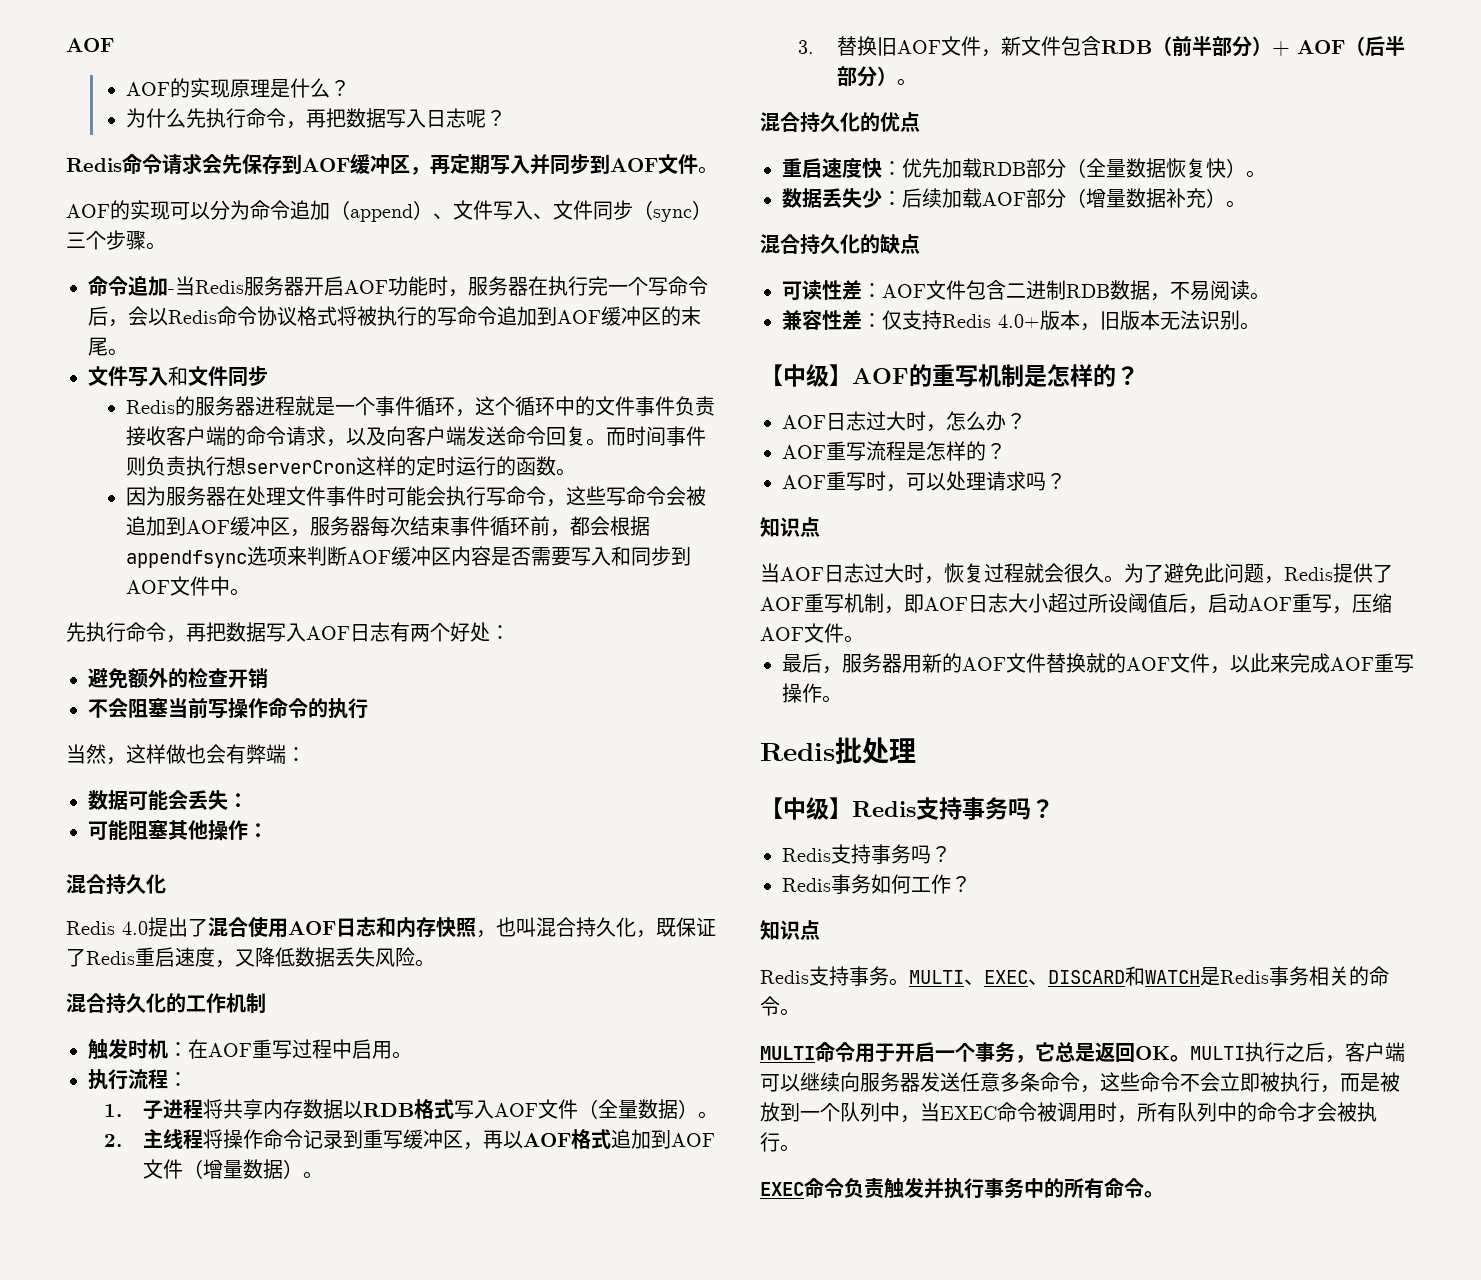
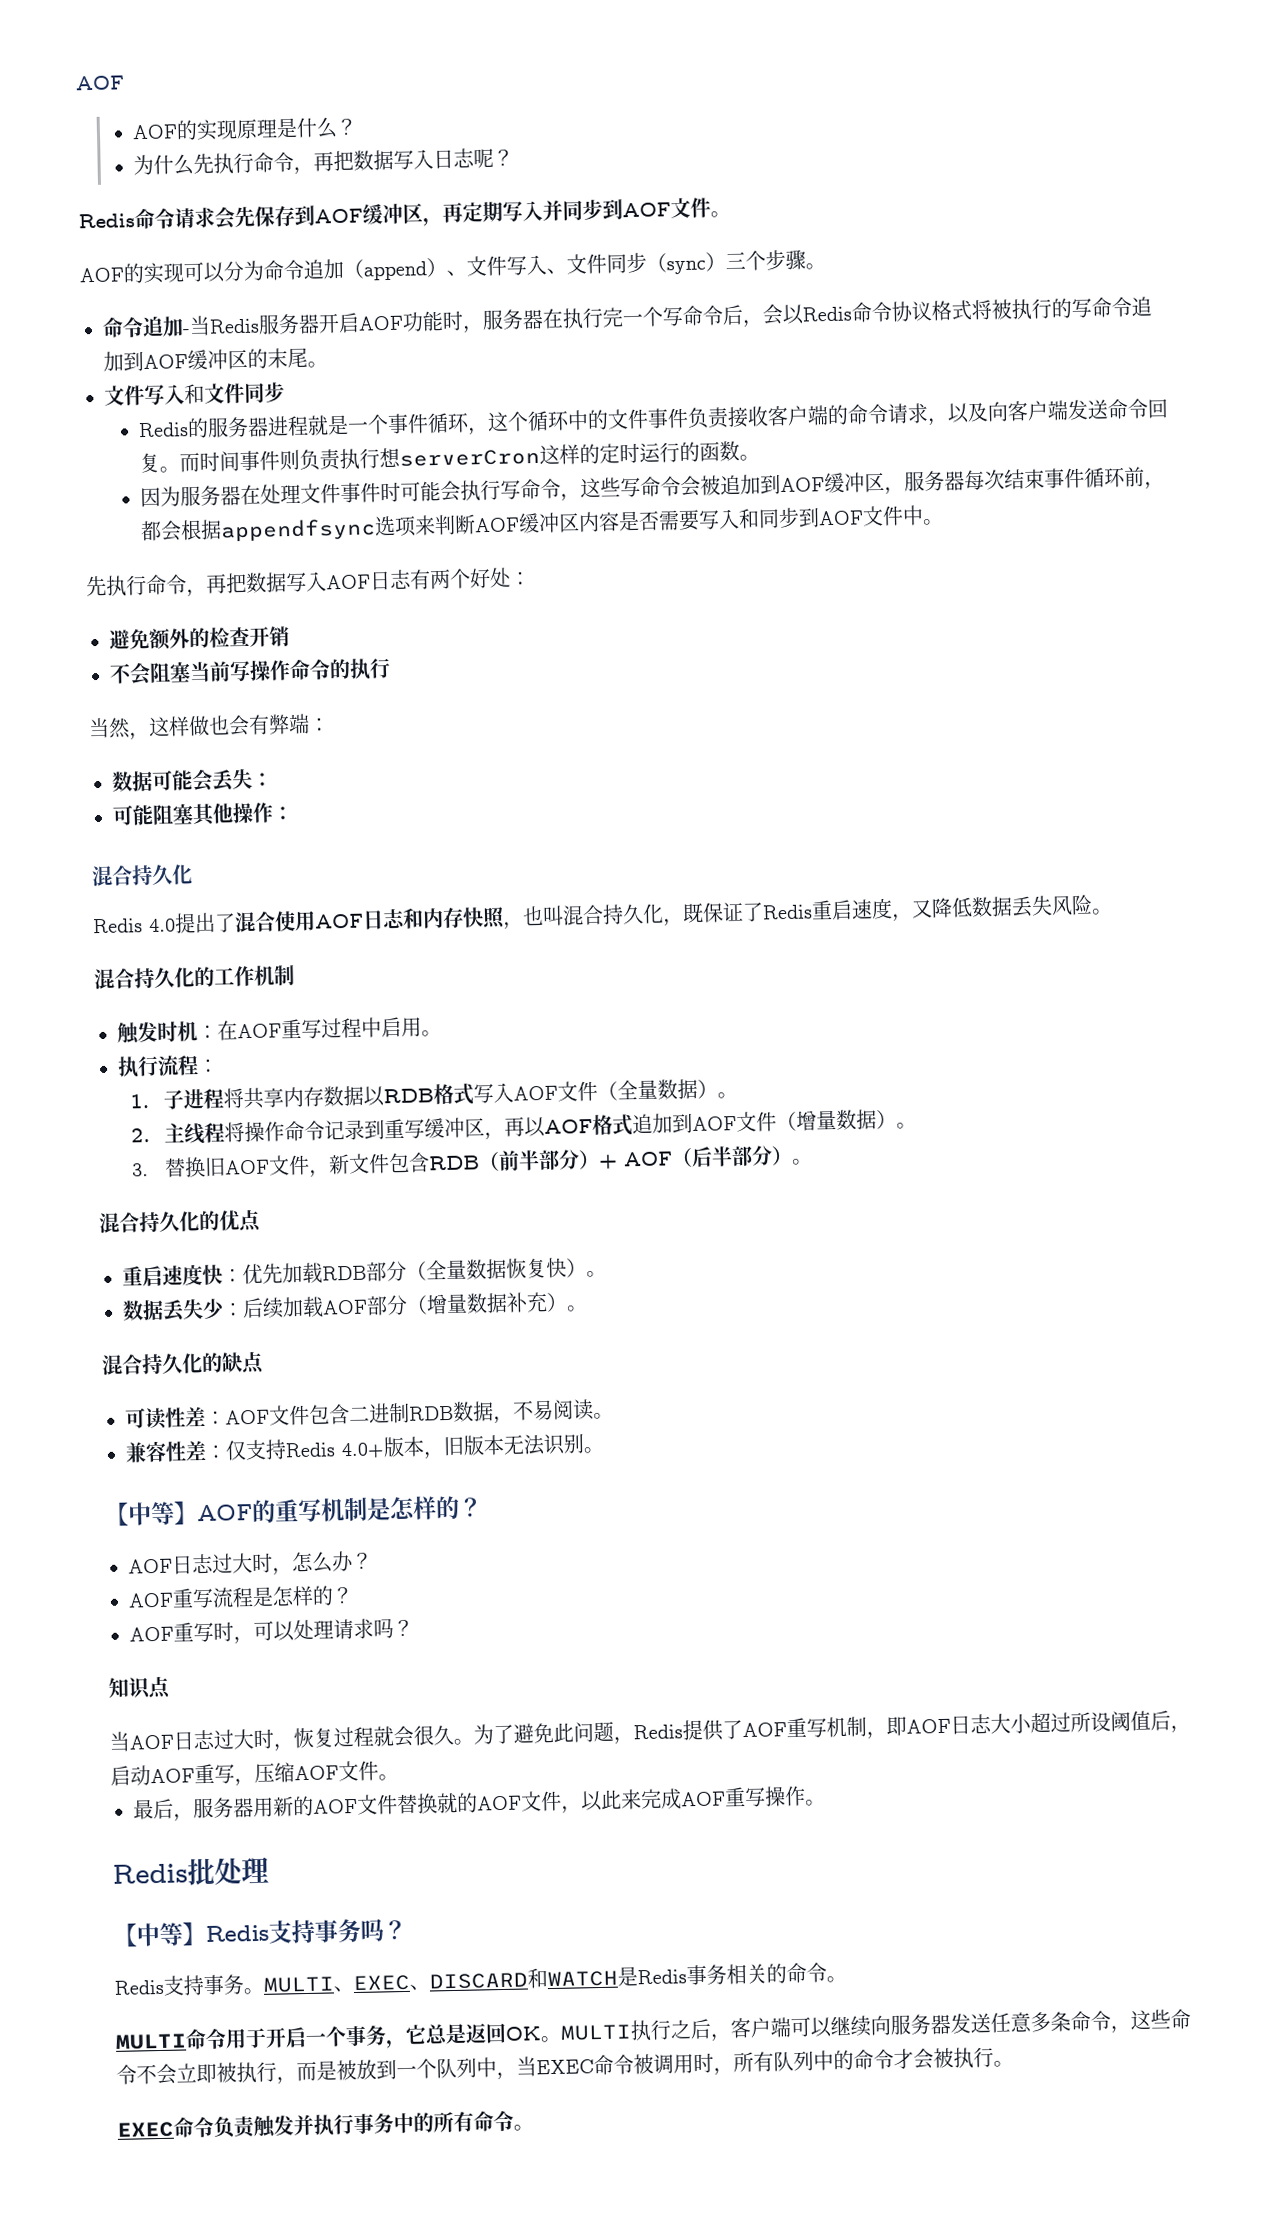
[806,364,829,387] 级 -> [150,1501,175,1526] 等
[806,797,829,820] 级 -> [159,1922,183,1946] 等
[782,844,951,864] [782,874,971,894] [760,920,820,940] // Redis支持事务吗？ // Redis事务如何工作？ // 知识点 -> (407, 1929) none

